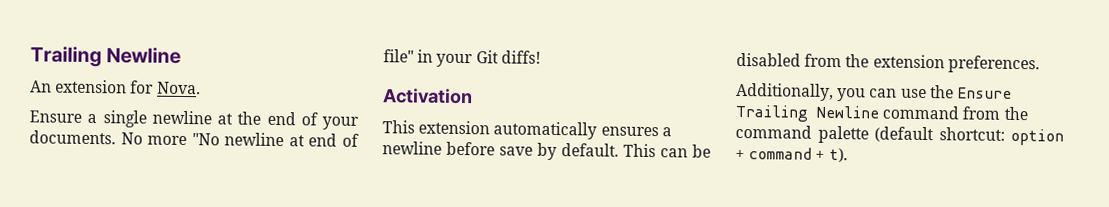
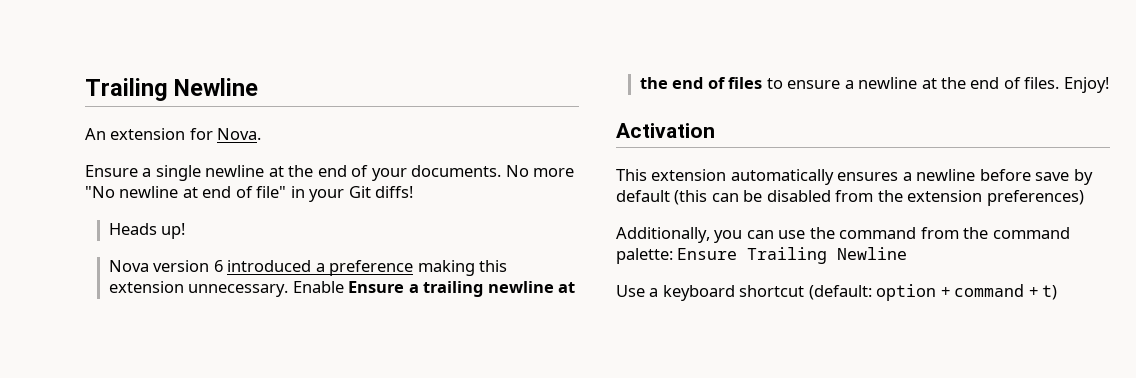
(541, 57) none -> [108,223,186,239] [108,260,508,276] [108,281,576,297] [639,77,1109,93] // Heads up! // Nova version 6 introduced a preference making this extension unnecessary. Enable Ensure a trailing newline at the end of files to ensure a newline at the end of files. Enjoy!
[561,143,656,158] default. This -> [616,190,708,205] default (this
[947,55,1040,74] preferences. -> [986,190,1084,206] preferences)
[956,87,1012,99] [735,104,879,122] Ensure Trailing Newline -> (835, 233) none
[817,125,1005,144] palette (default shortcut: -> [616,247,908,264] [616,285,872,301] palette: Ensure Trailing Newline // Use a keyboard shortcut (default:
[828,147,848,163] t). -> [1042,285,1058,300] t)

